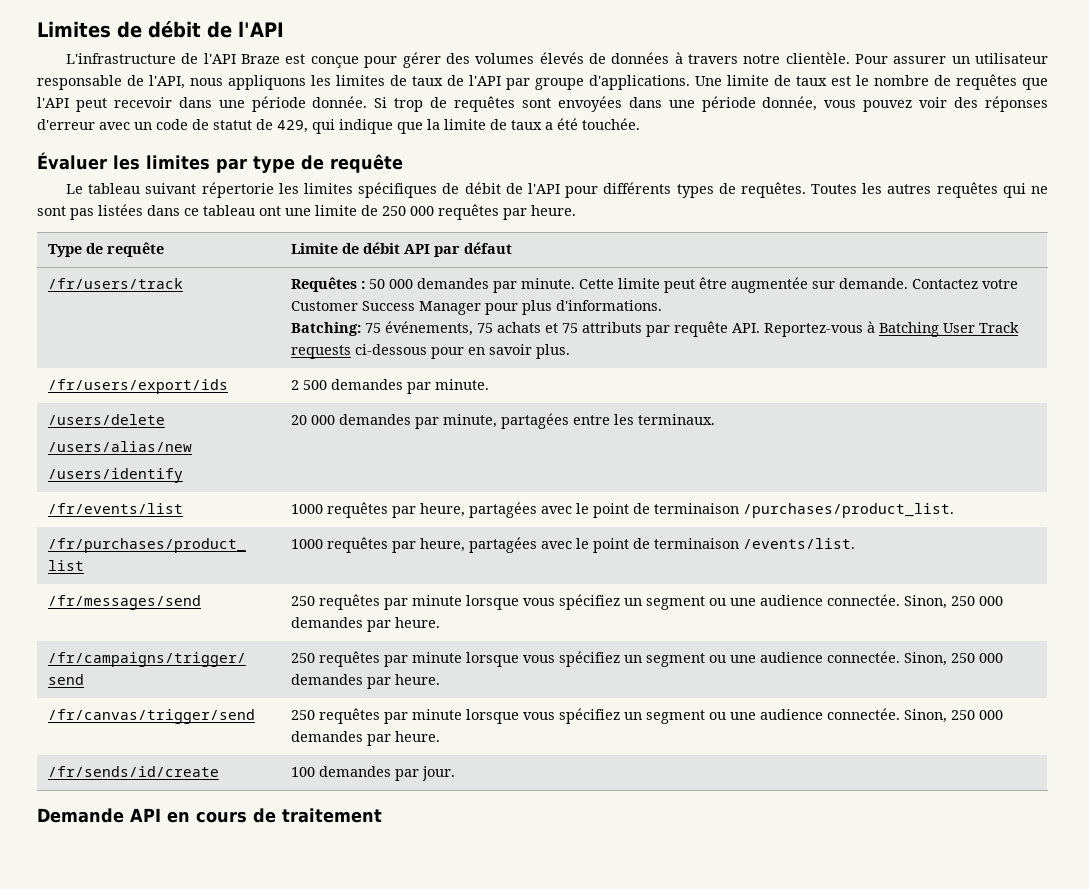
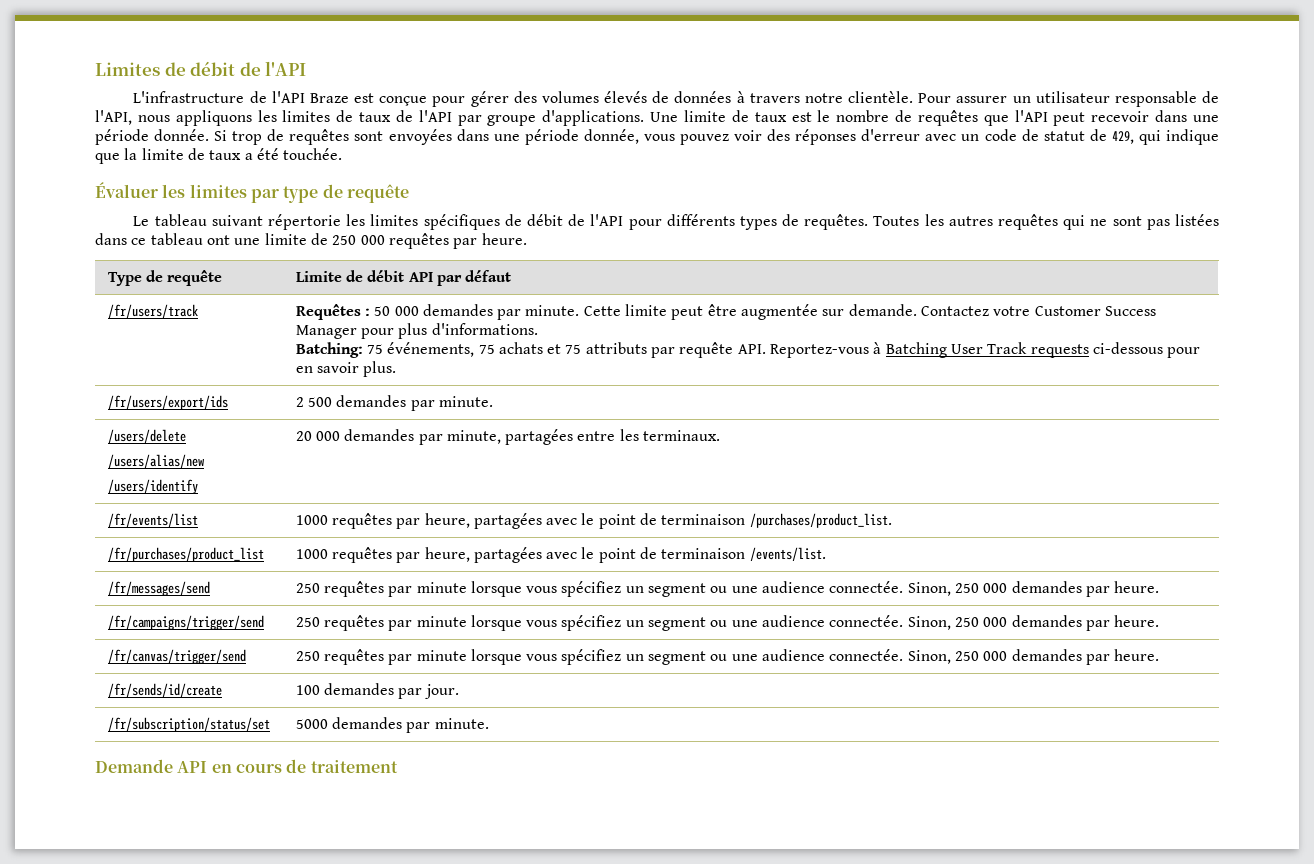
(455, 773) none -> [107,717,270,732] [295,717,489,733] // /fr/subscription/status/set | 5000 demandes par minute.

